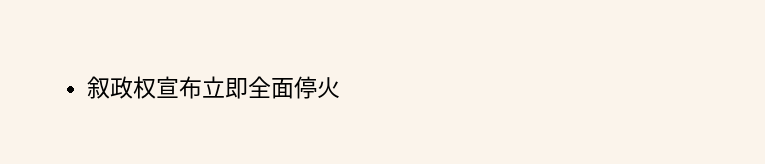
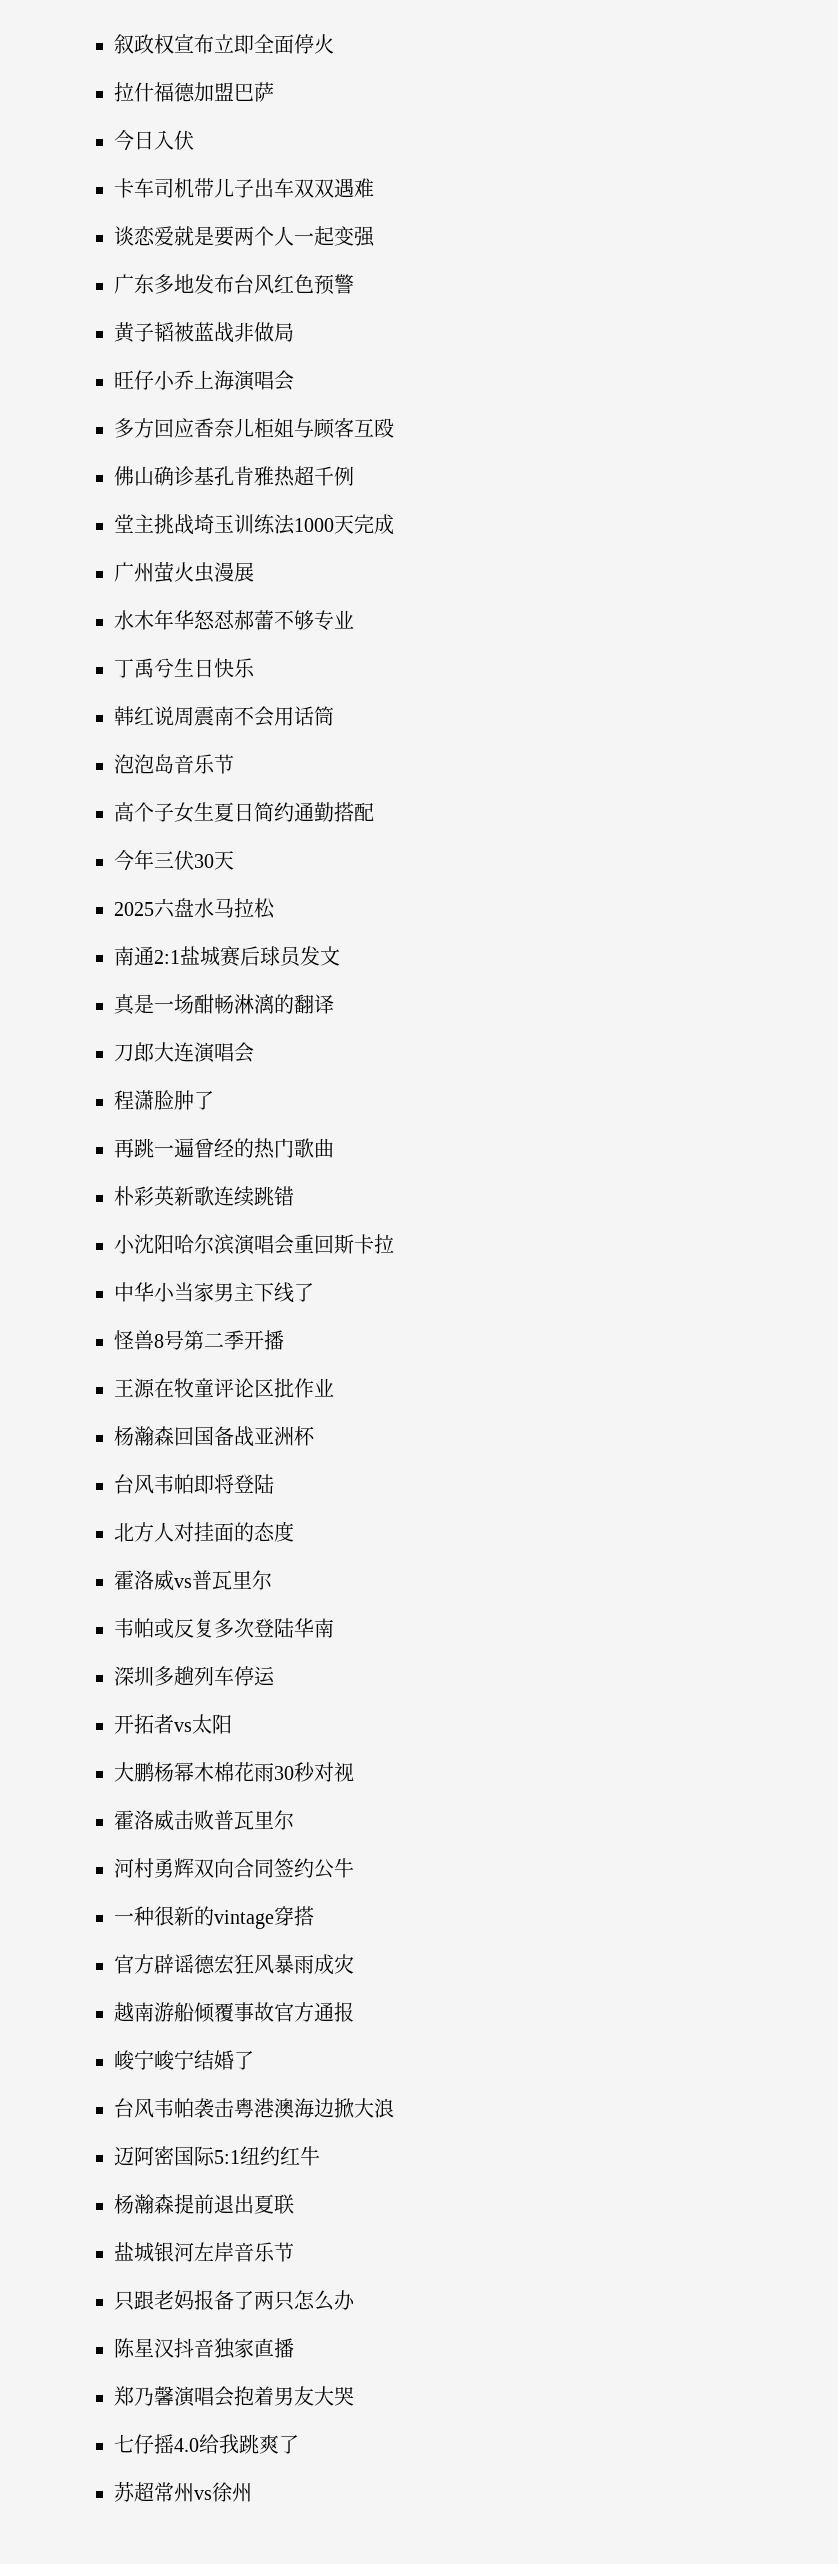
(341, 87) none -> [114,82,274,102] [114,130,194,151] [114,178,374,198] [114,226,375,247] [114,274,354,295] [114,322,294,343] [114,370,294,391] [114,418,394,439] [114,466,354,487] [114,514,394,535] [114,562,254,583] [114,610,354,631] [114,658,255,678] [114,706,334,727] [114,754,234,774] [114,802,374,823] [114,850,234,871] [114,898,275,919] [114,946,340,967] [114,994,334,1015] [114,1042,254,1063] [114,1090,214,1110] [114,1138,334,1159] [114,1186,294,1207] [114,1234,394,1255] [114,1282,314,1303] [114,1330,284,1350] [114,1378,334,1398] [114,1426,315,1447] [114,1474,274,1494] [114,1521,294,1542] [114,1570,272,1591] [114,1618,334,1639] [114,1666,275,1686] [114,1714,232,1734] [114,1762,354,1782] [114,1810,294,1831] [114,1858,354,1879] [114,1906,314,1929] [114,1954,354,1975] [114,2002,354,2023] [114,2050,254,2070] [114,2098,394,2118] [114,2146,320,2166] [114,2194,294,2214] [114,2242,294,2262] [114,2290,355,2311] [114,2338,294,2359] [114,2386,354,2407] [114,2434,299,2454] [114,2481,252,2502] // 拉什福德加盟巴萨 // 今日入伏 // 卡车司机带儿子出车双双遇难 // 谈恋爱就是要两个人一起变强 // 广东多地发布台风红色预警 // 黄子韬被蓝战非做局 // 旺仔小乔上海演唱会 // 多方回应香奈儿柜姐与顾客互殴 // 佛山确诊基孔肯雅热超千例 // 堂主挑战埼玉训练法1000天完成 // 广州萤火虫漫展 // 水木年华怒怼郝蕾不够专业 // 丁禹兮生日快乐 // 韩红说周震南不会用话筒 // 泡泡岛音乐节 // 高个子女生夏日简约通勤搭配 // 今年三伏30天 // 2025六盘水马拉松 // 南通2:1盐城赛后球员发文 // 真是一场酣畅淋漓的翻译 // 刀郎大连演唱会 // 程潇脸肿了 // 再跳一遍曾经的热门歌曲 // 朴彩英新歌连续跳错 // 小沈阳哈尔滨演唱会重回斯卡拉 // 中华小当家男主下线了 // 怪兽8号第二季开播 // 王源在牧童评论区批作业 // 杨瀚森回国备战亚洲杯 // 台风韦帕即将登陆 // 北方人对挂面的态度 // 霍洛威vs普瓦里尔 // 韦帕或反复多次登陆华南 // 深圳多趟列车停运 // 开拓者vs太阳 // 大鹏杨幂木棉花雨30秒对视 // 霍洛威击败普瓦里尔 // 河村勇辉双向合同签约公牛 // 一种很新的vintage穿搭 // 官方辟谣德宏狂风暴雨成灾 // 越南游船倾覆事故官方通报 // 峻宁峻宁结婚了 // 台风韦帕袭击粤港澳海边掀大浪 // 迈阿密国际5:1纽约红牛 // 杨瀚森提前退出夏联 // 盐城银河左岸音乐节 // 只跟老妈报备了两只怎么办 // 陈星汉抖音独家直播 // 郑乃馨演唱会抱着男友大哭 // 七仔摇4.0给我跳爽了 // 苏超常州vs徐州

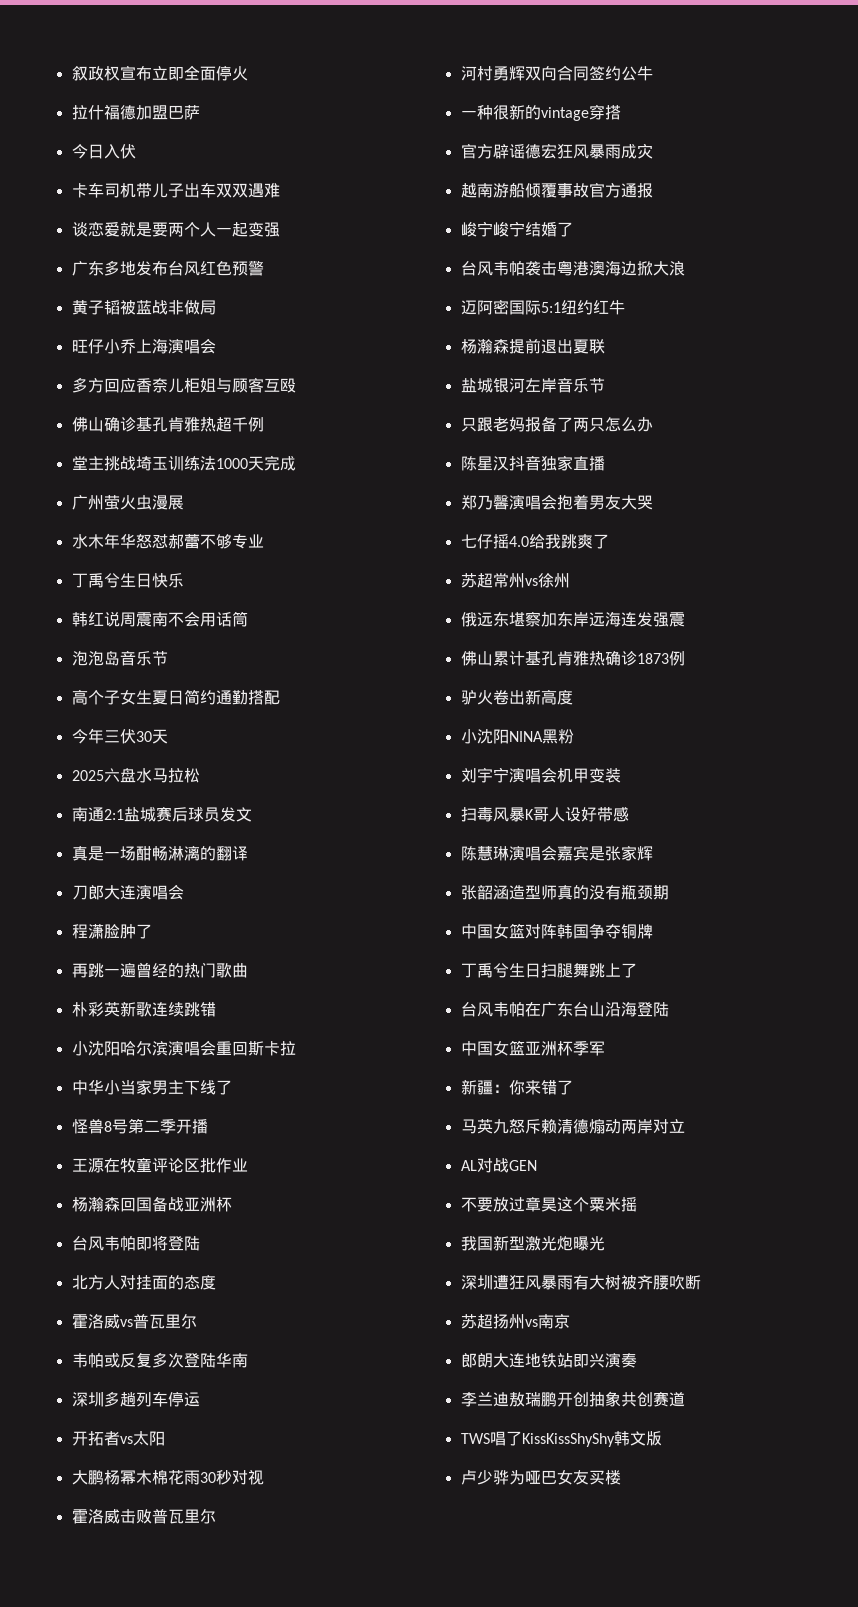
(252, 2492) none -> [460,611,685,627] [460,651,685,666] [460,689,573,705] [460,729,574,744] [460,767,621,783] [460,806,629,822] [460,845,653,861] [460,884,669,900] [460,923,653,939] [460,963,637,978] [460,1002,669,1017] [460,1040,605,1056] [460,1079,573,1095] [460,1119,685,1134] [460,1158,537,1173] [460,1197,637,1212] [460,1235,605,1251] [460,1274,701,1290] [460,1314,570,1329] [460,1353,637,1368] [460,1391,685,1407] [460,1431,662,1447] [460,1470,621,1485] // 俄远东堪察加东岸远海连发强震 // 佛山累计基孔肯雅热确诊1873例 // 驴火卷出新高度 // 小沈阳NINA黑粉 // 刘宇宁演唱会机甲变装 // 扫毒风暴K哥人设好带感 // 陈慧琳演唱会嘉宾是张家辉 // 张韶涵造型师真的没有瓶颈期 // 中国女篮对阵韩国争夺铜牌 // 丁禹兮生日扫腿舞跳上了 // 台风韦帕在广东台山沿海登陆 // 中国女篮亚洲杯季军 // 新疆：你来错了 // 马英九怒斥赖清德煽动两岸对立 // AL对战GEN // 不要放过章昊这个粟米摇 // 我国新型激光炮曝光 // 深圳遭狂风暴雨有大树被齐腰吹断 // 苏超扬州vs南京 // 郎朗大连地铁站即兴演奏 // 李兰迪敖瑞鹏开创抽象共创赛道 // TWS唱了KissKissShyShy韩文版 // 卢少骅为哑巴女友买楼

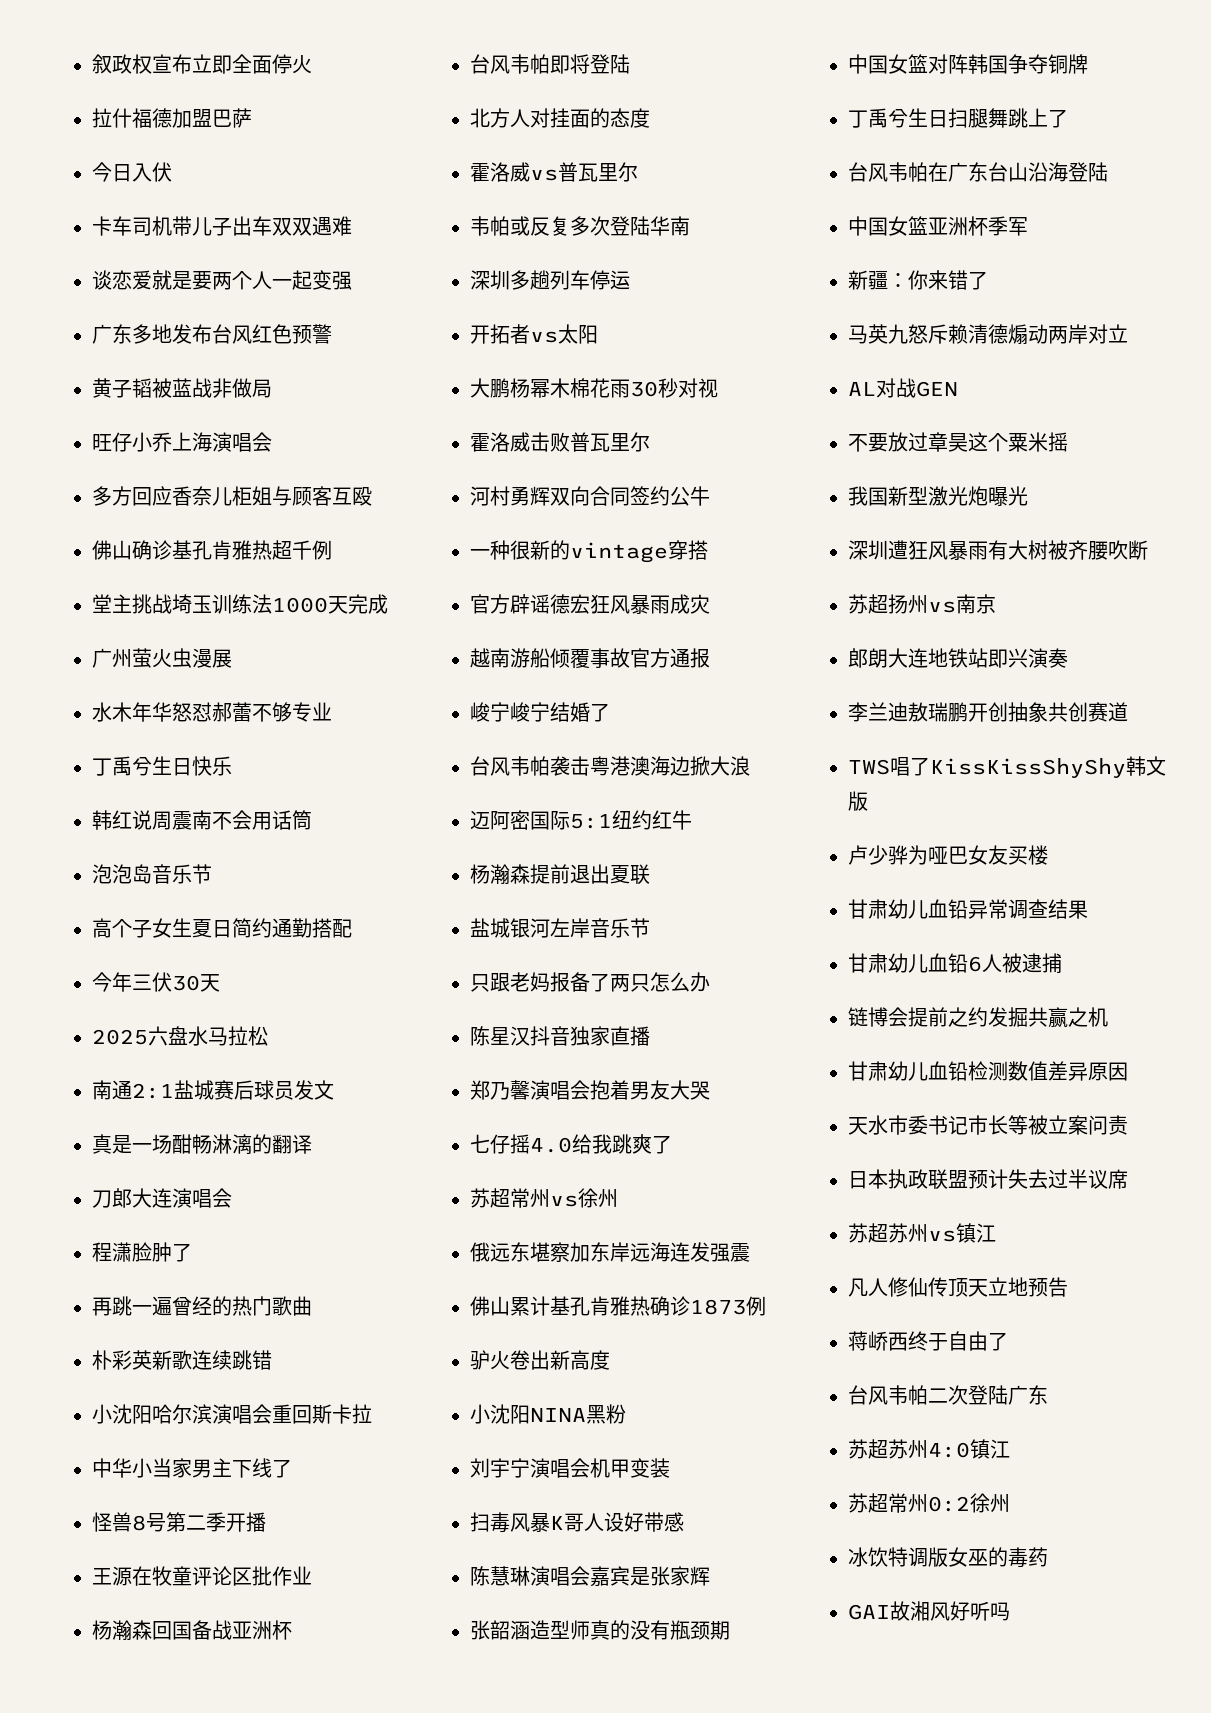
(621, 1477) none -> [848,899,1088,919] [848,953,1062,974] [848,1007,1108,1028] [848,1061,1128,1081] [848,1115,1128,1135] [848,1169,1128,1190] [848,1223,996,1243] [848,1277,1068,1297] [848,1331,1008,1351] [848,1385,1048,1405] [848,1439,1010,1459] [848,1493,1010,1513] [848,1547,1048,1568] [848,1601,1010,1621] // 甘肃幼儿血铅异常调查结果 // 甘肃幼儿血铅6人被逮捕 // 链博会提前之约发掘共赢之机 // 甘肃幼儿血铅检测数值差异原因 // 天水市委书记市长等被立案问责 // 日本执政联盟预计失去过半议席 // 苏超苏州vs镇江 // 凡人修仙传顶天立地预告 // 蒋峤西终于自由了 // 台风韦帕二次登陆广东 // 苏超苏州4:0镇江 // 苏超常州0:2徐州 // 冰饮特调版女巫的毒药 // GAI故湘风好听吗

